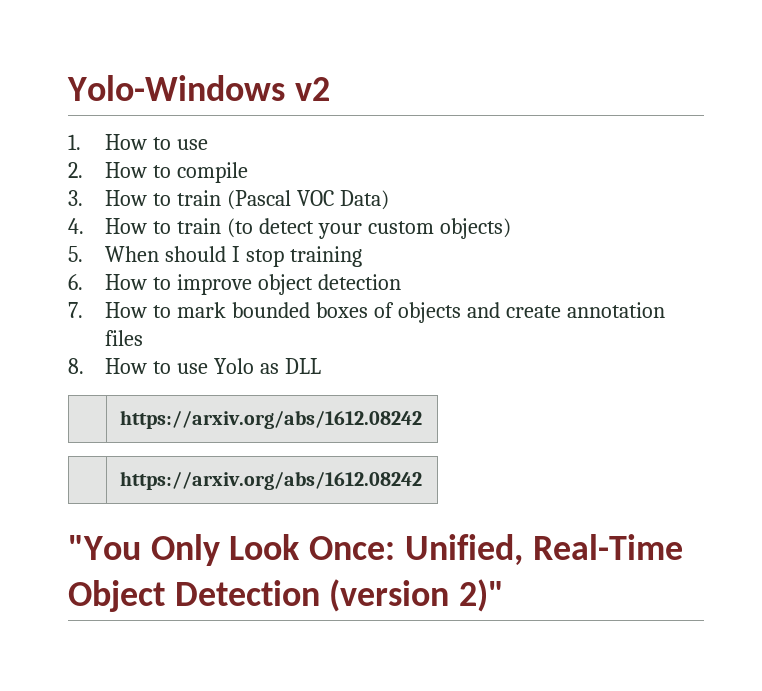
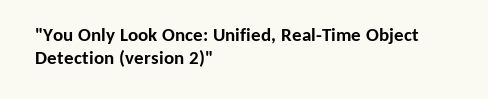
[67,75,330,101] [68,134,209,150] [68,162,249,183] [68,190,390,210] [68,218,511,239] [68,246,363,267] [68,274,402,295] [68,302,665,323] [105,330,144,346] [68,358,322,374] [119,410,422,429] [119,471,422,490] Yolo-Windows v2 // 1. How to use // 2. How to compile // 3. How to train (Pascal VOC Data) // 4. How to train (to detect your custom objects) // 5. When should I stop training // 6. How to improve object detection // 7. How to mark bounded boxes of objects and create annotation files // 8. How to use Yolo as DLL // | https://arxiv.org/abs/1612.08242 // | https://arxiv.org/abs/1612.08242 // -> (35, 34) none

